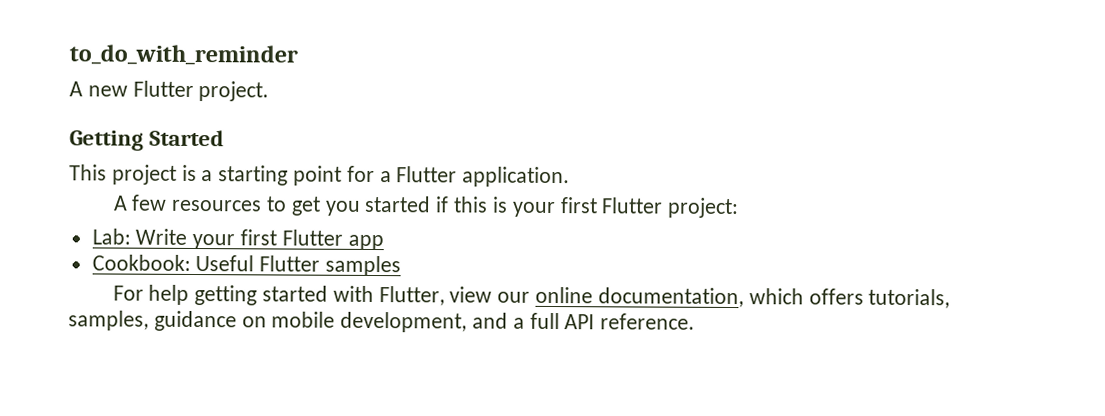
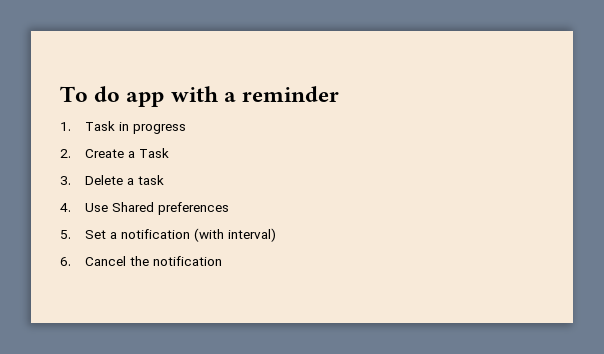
[69,44,298,66] [69,80,270,102] [69,129,225,151] [69,164,571,188] [112,194,740,219] [91,228,384,251] [91,254,402,277] [112,284,951,309] [68,310,696,333] to_do_with_reminder // A new Flutter project. // Getting Started // This project is a starting point for a Flutter application. // A few resources to get you started if this is your first Flutter project: // Lab: Write your first Flutter app // Cookbook: Useful Flutter samples // For help getting started with Flutter, view our online documentation, which offers tutorials, samples, guidance on mobile development, and a full API reference. -> [60,86,340,107] [60,121,186,134] [60,148,169,158] [60,175,164,185] [60,202,229,215] [60,228,276,242] [60,256,222,266] To do app with a reminder // 1. Task in progress // 2. Create a Task // 3. Delete a task // 4. Use Shared preferences // 5. Set a notification (with interval) // 6. Cancel the notification

